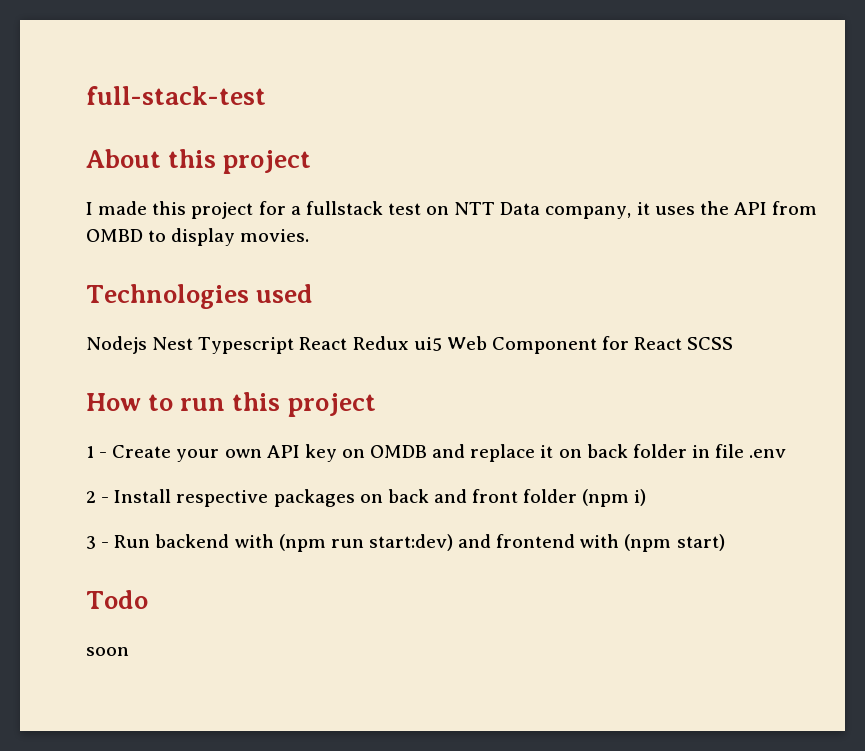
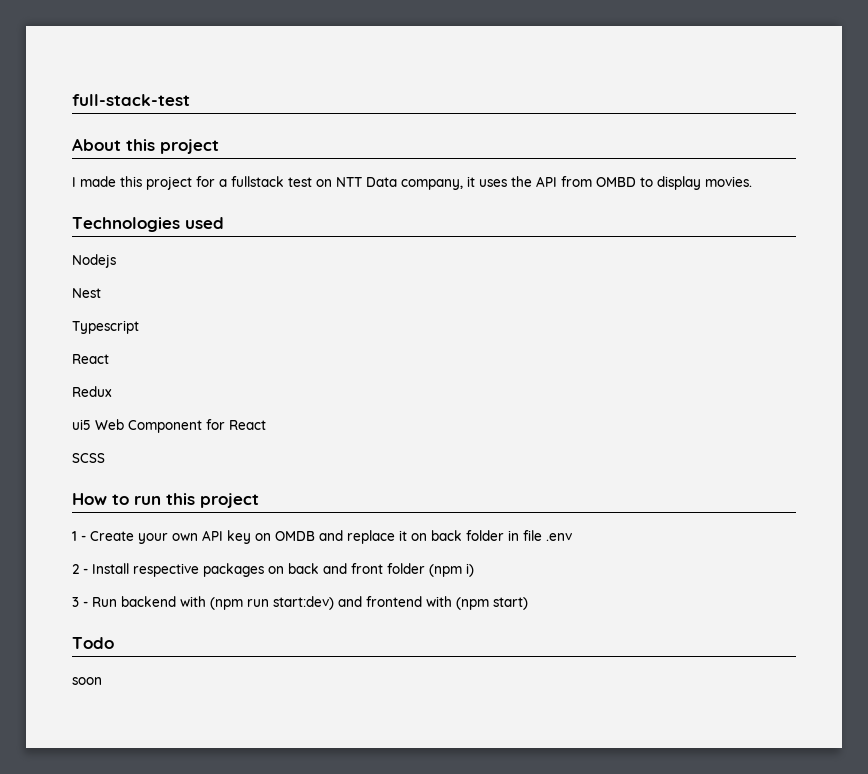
(147, 345) none -> (116, 261) //
(194, 343) none -> (101, 293) //
[299,337,348,350] React -> [72,354,109,364] // React //
(409, 343) none -> (112, 391) //
(683, 343) none -> (266, 425) //

